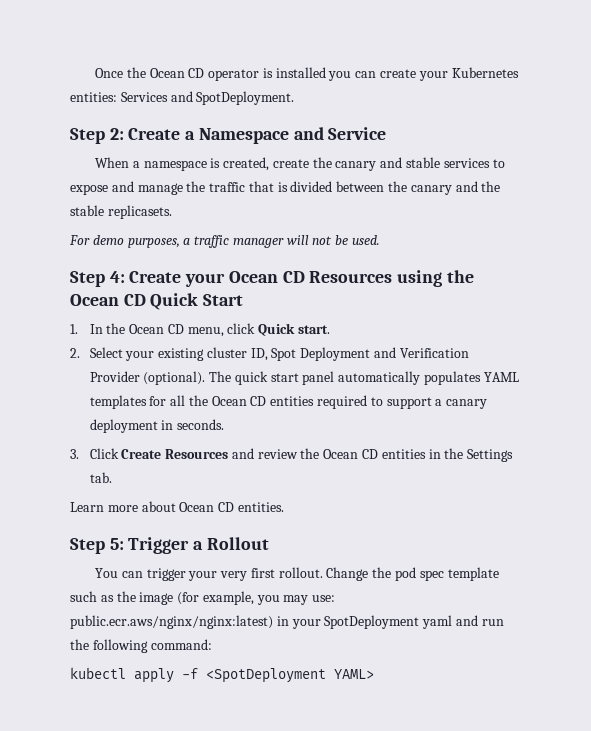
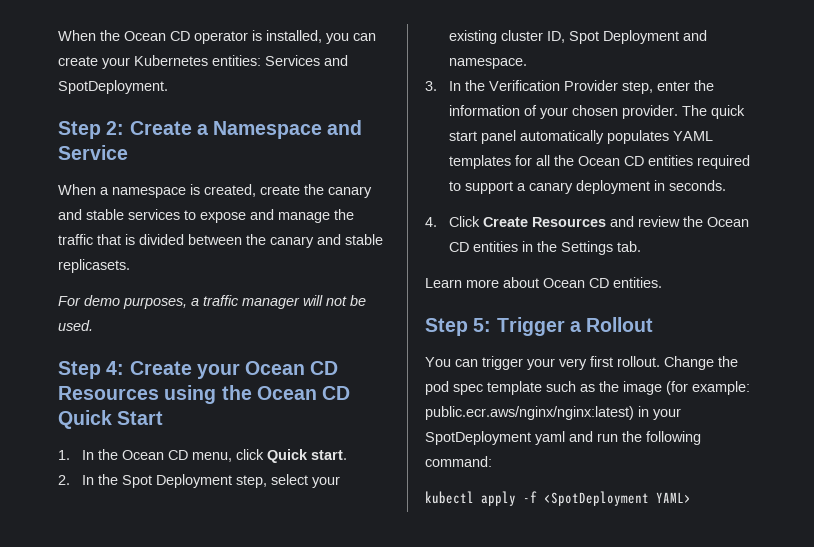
[94,68,123,78] Once -> [58,30,96,41] When
[275,67,326,78] installed -> [266,30,322,43] installed,
[481,181,501,192] the -> (341, 239) none
[89,347,123,358] Select -> [81,474,308,488] In the Spot Deployment step, select
[399,348,469,358] [89,371,206,385] Verification Provider (optional). -> [448,58,527,69] [425,80,714,94] [448,105,678,119] namespace. // 3. In the Verification Provider step, enter the information of your chosen provider.
[70,449,79,459] 3. -> [425,217,437,227] 4.
[202,591,336,605] example, you may use: -> [692,381,750,395] example:

